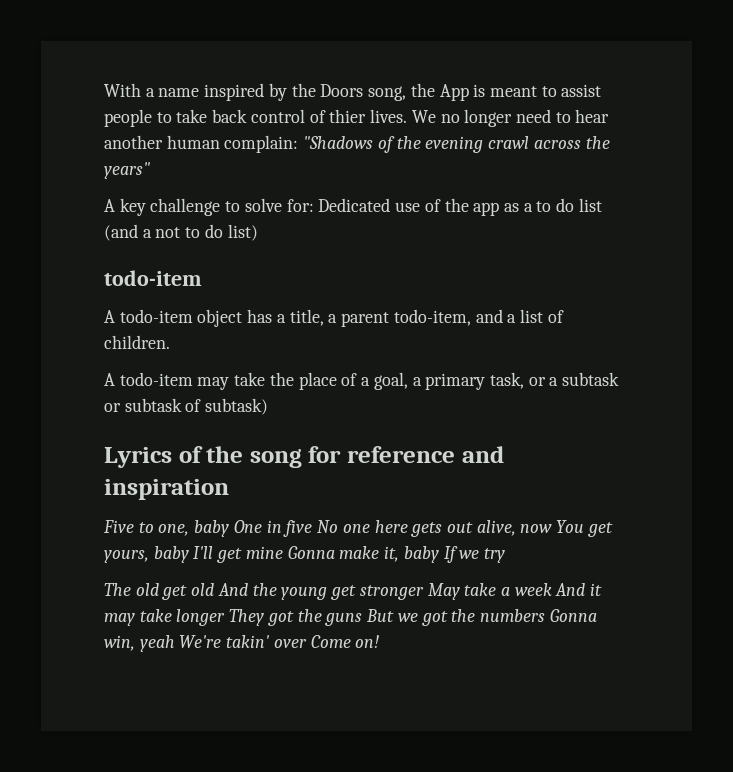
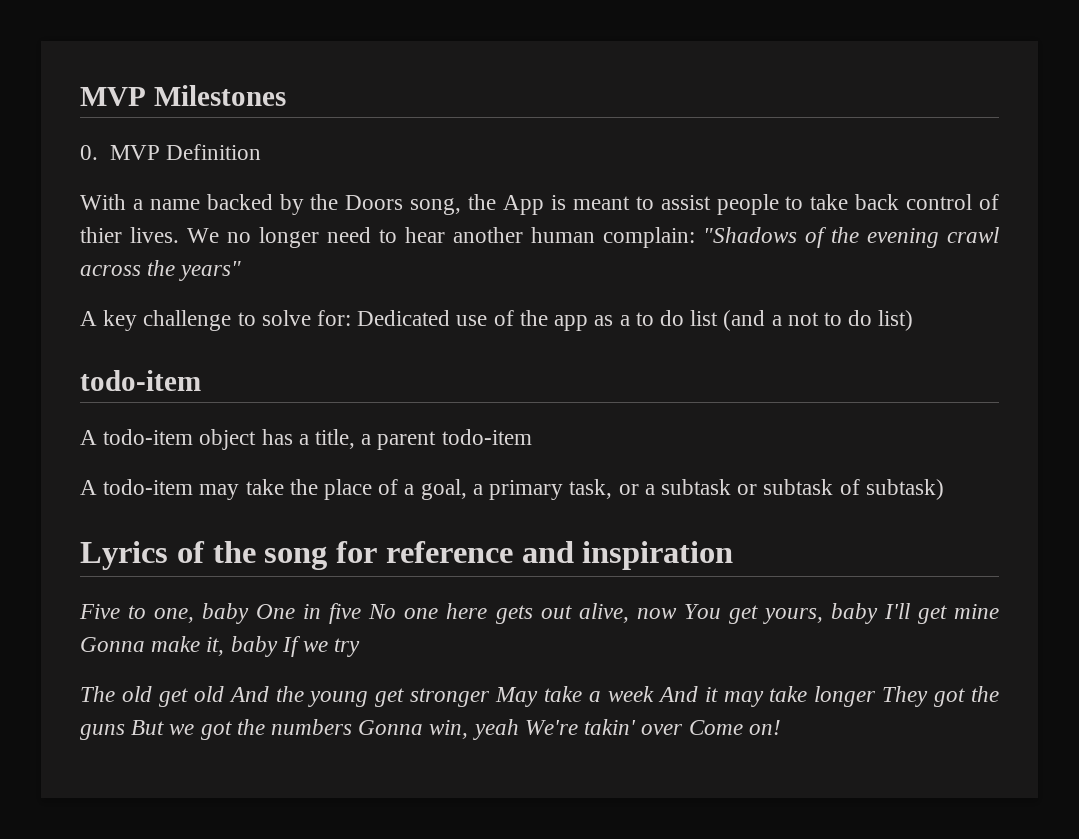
(104, 90) none -> [80,85,286,106] [80,144,261,160] MVP Milestones // 0. MVP Definition //
[204,83,265,101] inspired -> [206,194,273,210] backed
[393,309,564,326] [104,335,170,349] todo-item, and a list of children. -> [441,429,532,445] todo-item

